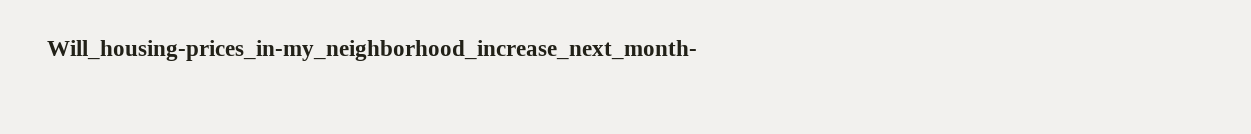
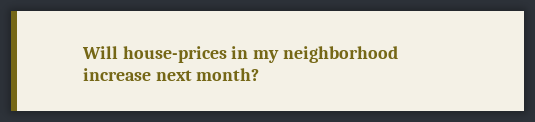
[47,40,697,61] Will_housing-prices_in-my_neighborhood_increase_next_month- -> [82,46,398,63] [83,68,260,81] Will house-prices in my neighborhood increase next month?

